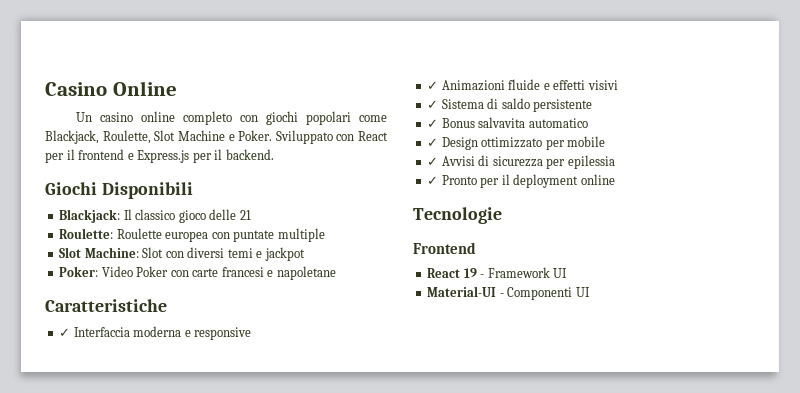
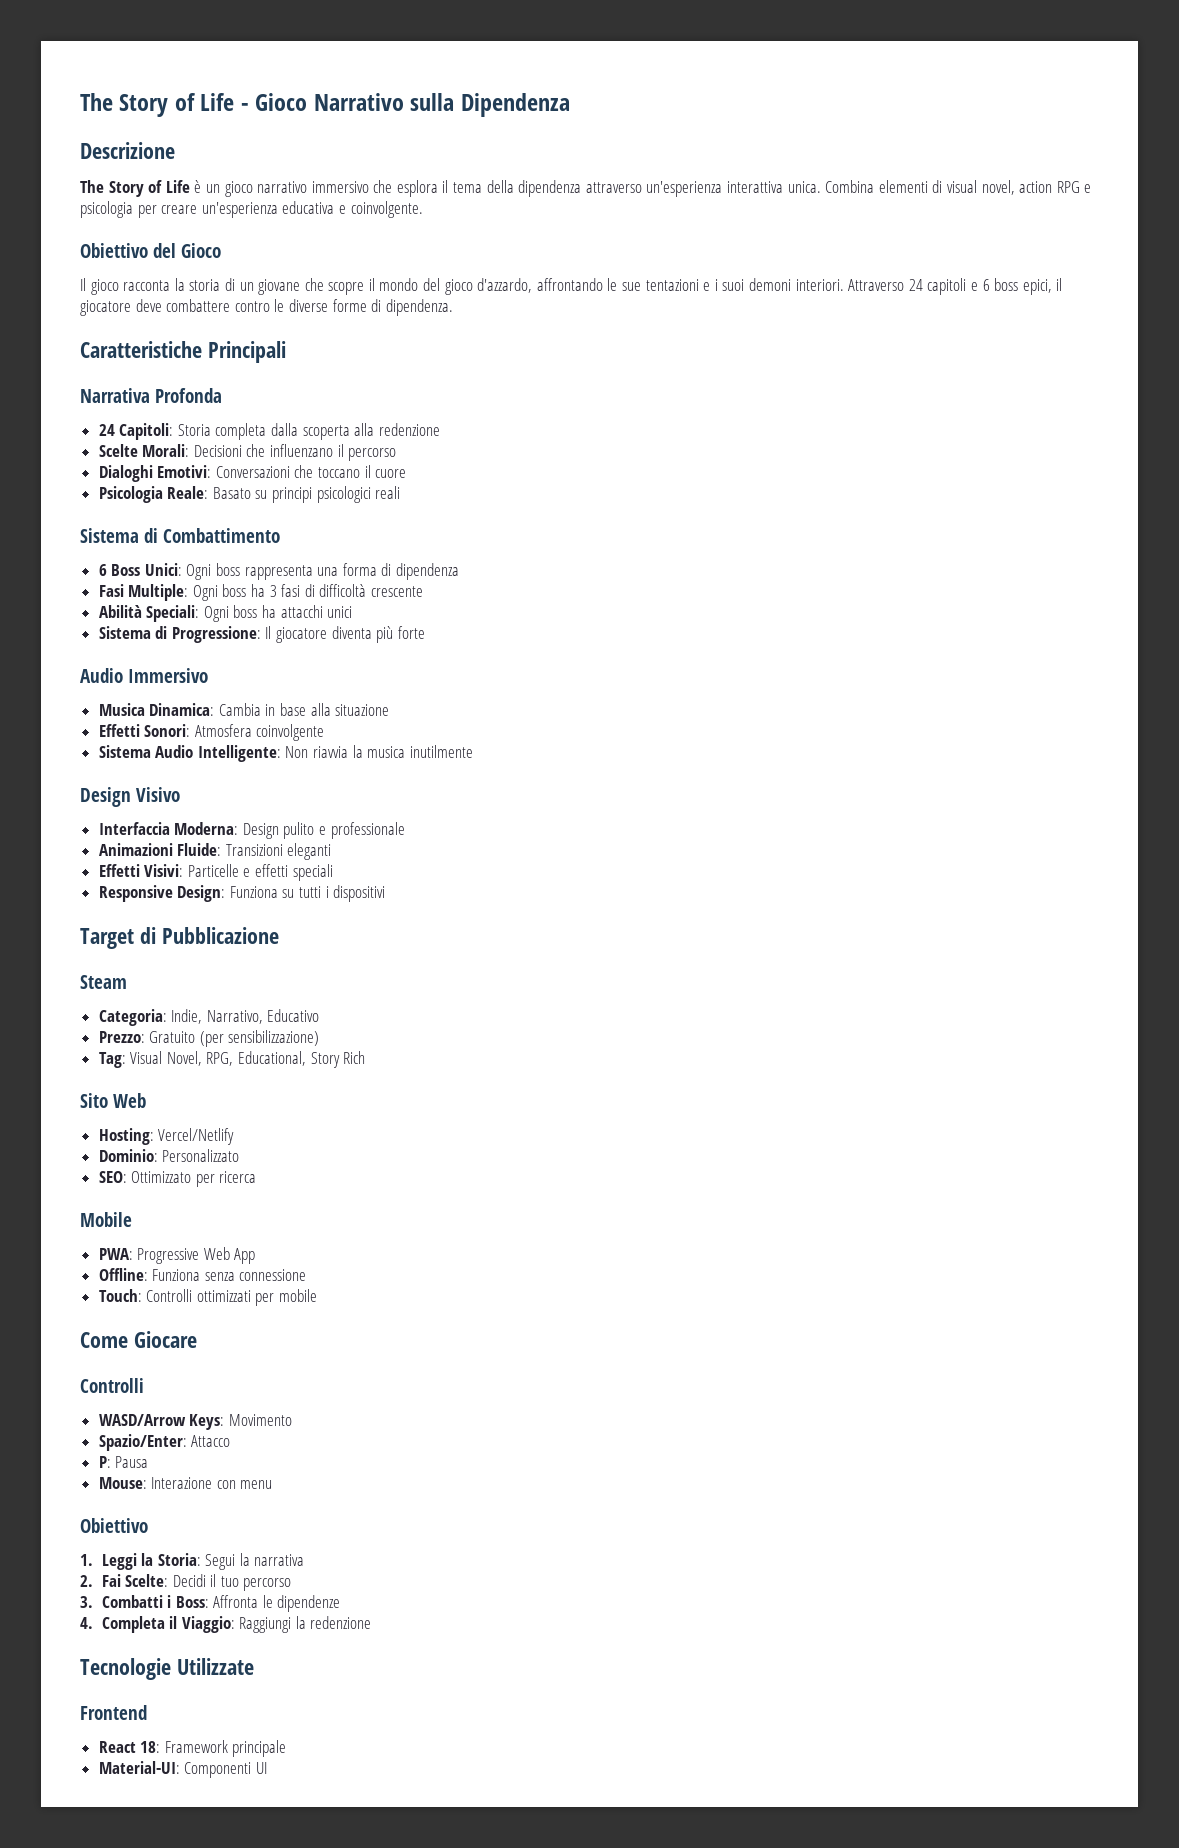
[45,81,177,96] [76,111,388,125] [45,130,388,144] [45,149,274,163] [45,182,193,199] [59,209,251,223] [59,228,325,242] [59,247,305,261] [59,266,336,280] [45,299,167,312] [59,326,252,340] [427,79,618,91] [427,98,593,112] [427,117,588,128] [427,136,606,150] [427,155,615,169] [427,174,615,188] Casino Online // Un casino online completo con giochi popolari come Blackjack, Roulette, Slot Machine e Poker. Sviluppato con React per il frontend e Express.js per il backend. // Giochi Disponibili // Blackjack: Il classico gioco delle 21 // Roulette: Roulette europea con puntate multiple // Slot Machine: Slot con diversi temi e jackpot // Poker: Video Poker con carte francesi e napoletane // Caratteristiche // ✓ Interfaccia moderna e responsive // ✓ Animazioni fluide e effetti visivi // ✓ Sistema di saldo persistente // ✓ Bonus salvavita automatico // ✓ Design ottimizzato per mobile // ✓ Avvisi di sicurezza per epilessia // ✓ Pronto per il deployment online -> [80,93,570,117] [80,142,175,159] [80,180,1092,197] [80,201,423,218] [80,243,222,258] [80,278,1063,295] [80,299,453,316] [80,341,286,363] [80,388,223,403] [98,423,440,440] [98,444,397,461] [98,465,407,482] [98,486,401,503] [80,528,281,543] [98,563,460,580] [98,584,424,601] [98,605,353,622] [98,626,425,643] [80,668,209,683] [98,703,390,716] [98,724,325,741] [98,745,473,762] [80,787,181,807] [98,822,405,839] [98,843,332,860] [98,864,333,881] [98,885,386,902] [80,927,279,949] [80,975,127,989] [98,1009,320,1026] [98,1030,320,1047] [98,1051,366,1068] [80,1093,147,1108] [98,1128,235,1145] [98,1149,240,1162] [98,1171,257,1187] [80,1212,132,1227] [98,1247,256,1264] [98,1268,307,1281] [98,1289,318,1306] [80,1331,197,1348] [80,1378,144,1393] [98,1414,292,1430] [98,1434,231,1451] [98,1456,149,1468] [98,1477,273,1489] [80,1518,148,1533] [80,1553,305,1570] [80,1574,292,1591] [80,1595,341,1612] [80,1616,372,1633] The Story of Life - Gioco Narrativo sulla Dipendenza // Descrizione // The Story of Life è un gioco narrativo immersivo che esplora il tema della dipendenza attraverso un'esperienza interattiva unica. Combina elementi di visual novel, action RPG e psicologia per creare un'esperienza educativa e coinvolgente. // Obiettivo del Gioco // Il gioco racconta la storia di un giovane che scopre il mondo del gioco d'azzardo, affrontando le sue tentazioni e i suoi demoni interiori. Attraverso 24 capitoli e 6 boss epici, il giocatore deve combattere contro le diverse forme di dipendenza. // Caratteristiche Principali // Narrativa Profonda // 24 Capitoli: Storia completa dalla scoperta alla redenzione // Scelte Morali: Decisioni che influenzano il percorso // Dialoghi Emotivi: Conversazioni che toccano il cuore // Psicologia Reale: Basato su principi psicologici reali // Sistema di Combattimento // 6 Boss Unici: Ogni boss rappresenta una forma di dipendenza // Fasi Multiple: Ogni boss ha 3 fasi di difficoltà crescente // Abilità Speciali: Ogni boss ha attacchi unici // Sistema di Progressione: Il giocatore diventa più forte // Audio Immersivo // Musica Dinamica: Cambia in base alla situazione // Effetti Sonori: Atmosfera coinvolgente // Sistema Audio Intelligente: Non riavvia la musica inutilmente // Design Visivo // Interfaccia Moderna: Design pulito e professionale // Animazioni Fluide: Transizioni eleganti // Effetti Visivi: Particelle e effetti speciali // Responsive Design: Funziona su tutti i dispositivi // Target di Pubblicazione // Steam // Categoria: Indie, Narrativo, Educativo // Prezzo: Gratuito (per sensibilizzazione) // Tag: Visual Novel, RPG, Educational, Story Rich // Sito Web // Hosting: Vercel/Netlify // Dominio: Personalizzato // SEO: Ottimizzato per ricerca // Mobile // PWA: Progressive Web App // Offline: Funziona senza connessione // Touch: Controlli ottimizzati per mobile // Come Giocare // Controlli // WASD/Arrow Keys: Movimento // Spazio/Enter: Attacco // P: Pausa // Mouse: Interazione con menu // Obiettivo // 1. Leggi la Storia: Segui la narrativa // 2. Fai Scelte: Decidi il tuo percorso // 3. Combatti i Boss: Affronta le dipendenze // 4. Completa il Viaggio: Raggiungi la redenzione
(502, 215) none -> [176,1658,254,1675] Utilizzate
[463,267,568,278] [427,286,504,297] 19 - Framework UI // Material-UI - -> [140,1740,287,1757] [98,1761,180,1774] 18: Framework principale // Material-UI:

